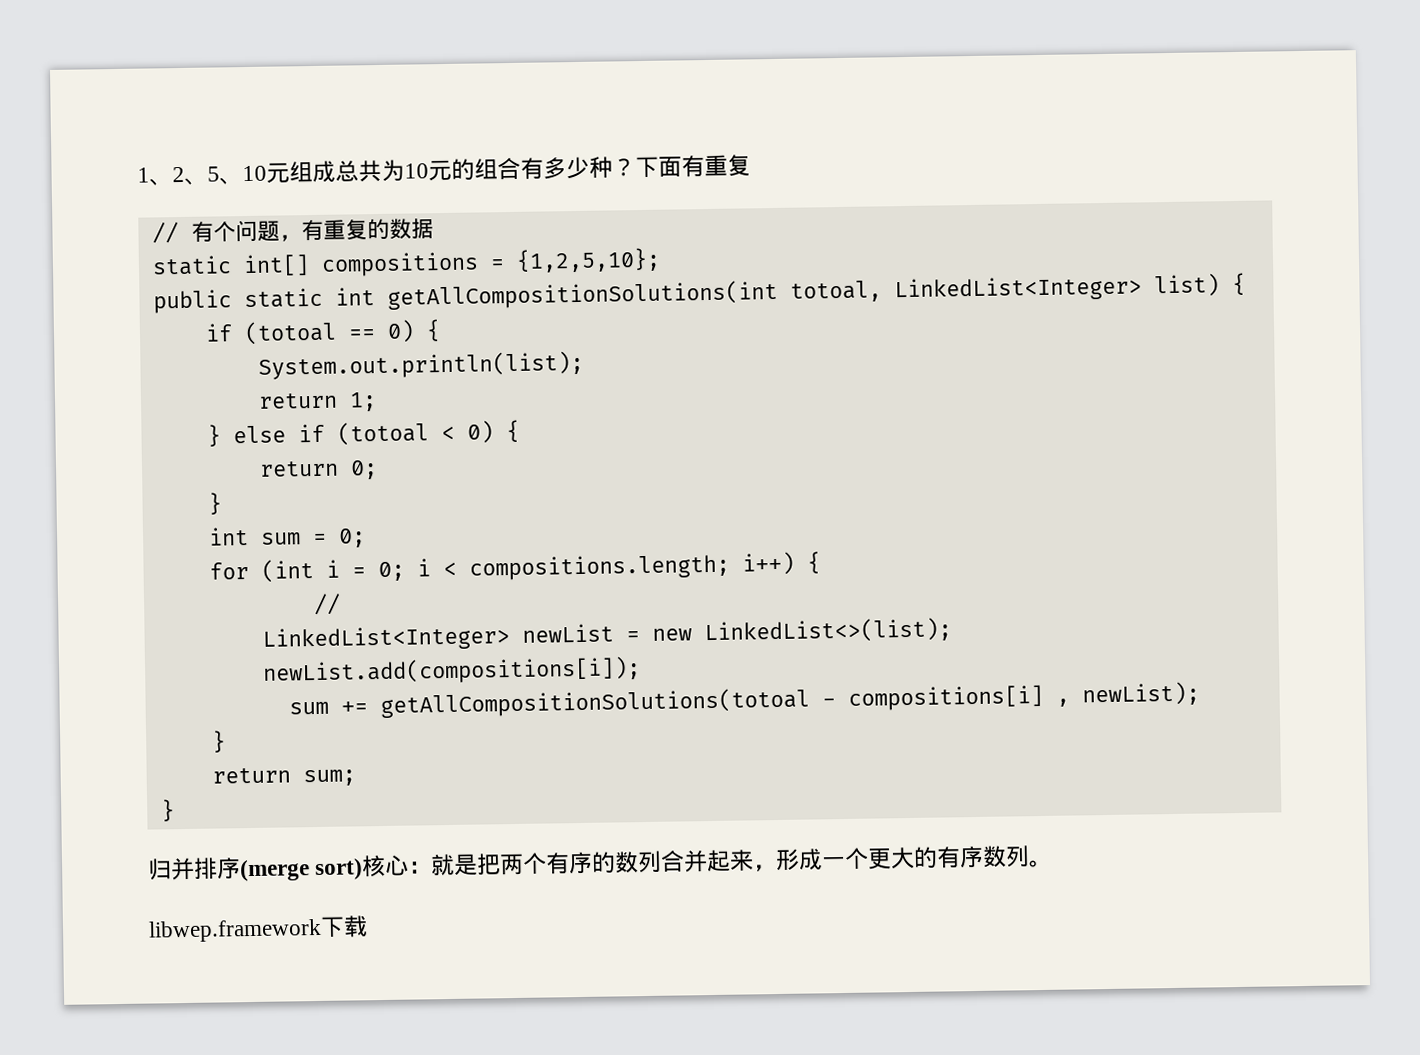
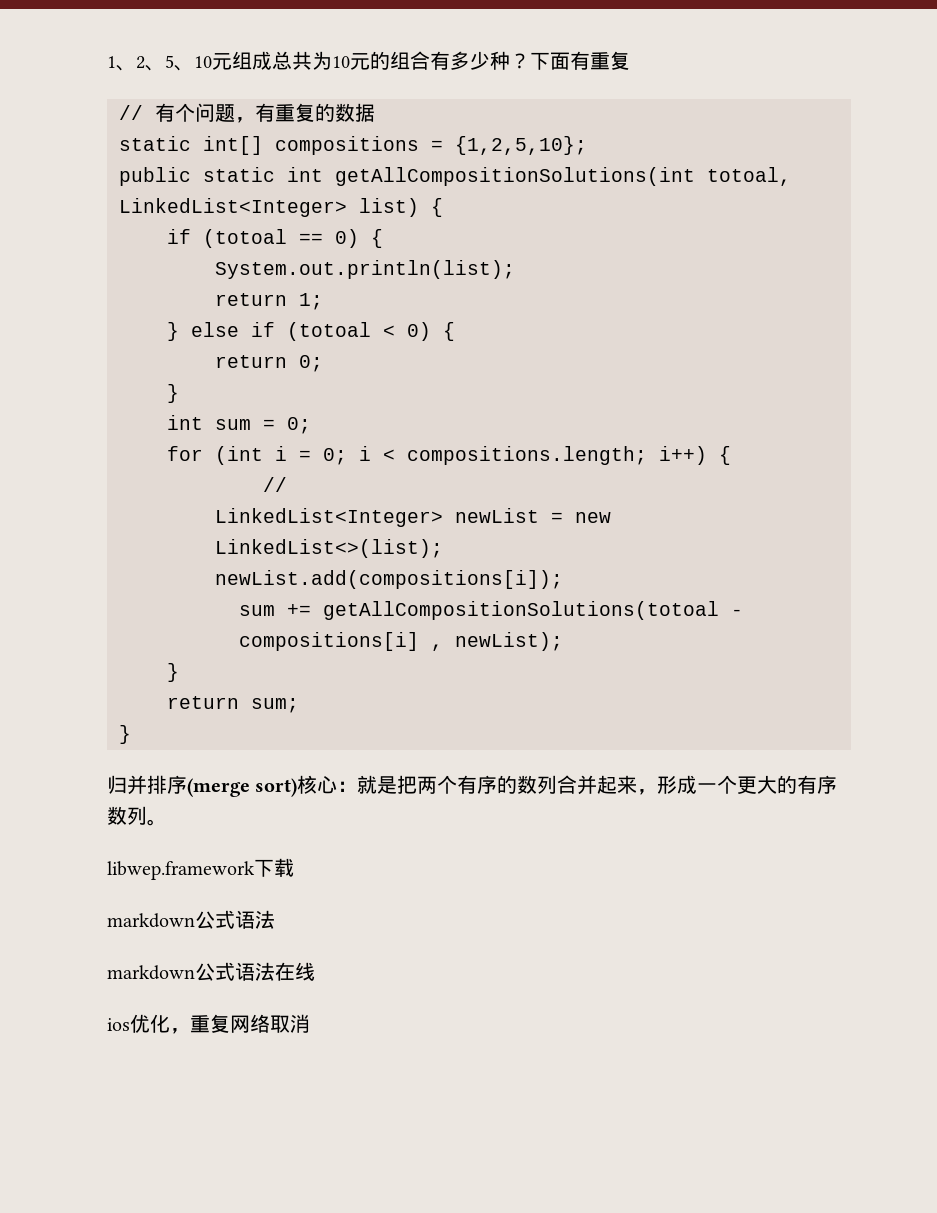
(368, 926) none -> [107,910,275,929] [107,962,315,981] [107,1014,310,1034] // markdown公式语法 // markdown公式语法在线 // ios优化，重复网络取消

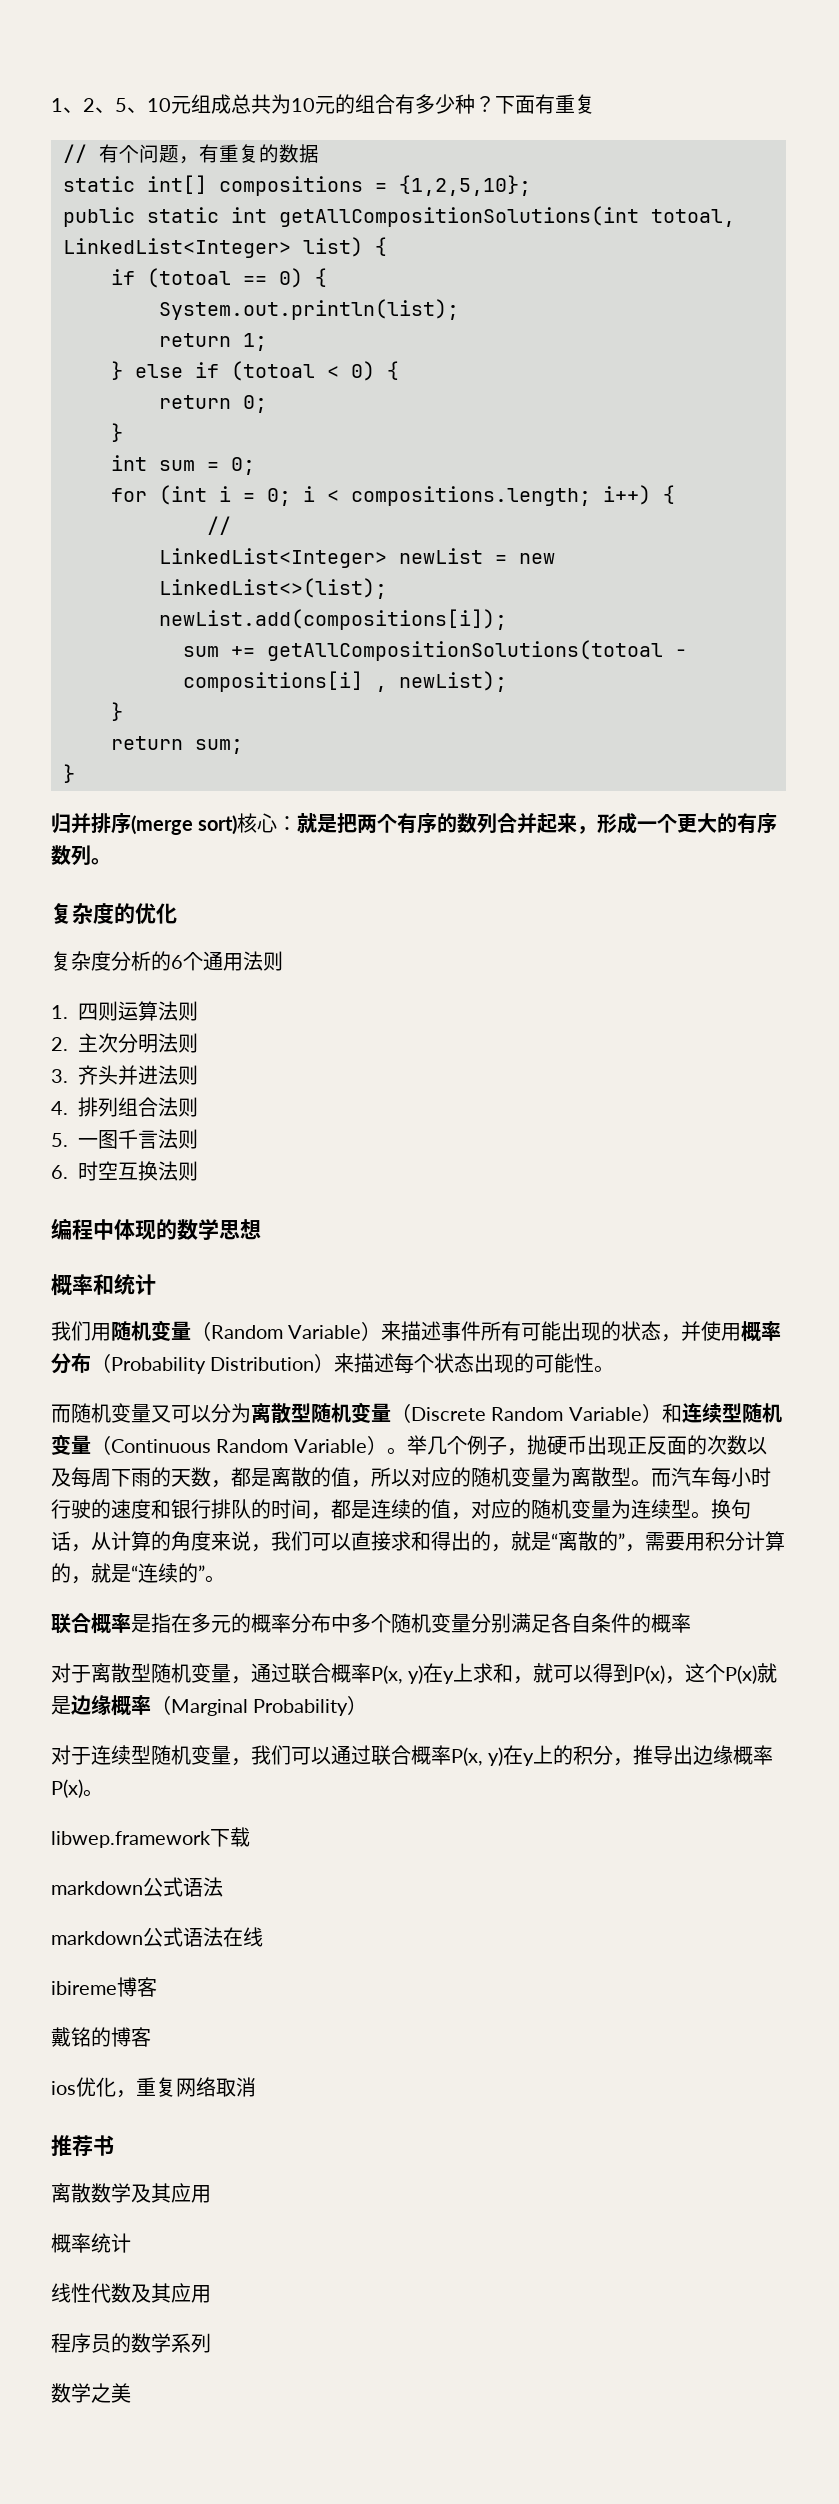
(167, 822) none -> [51,903,177,924] [51,951,283,971] [51,1001,198,1021] [51,1033,198,1053] [51,1065,198,1085] [51,1097,198,1117] [51,1129,198,1149] [51,1161,198,1181] [51,1218,261,1240] [51,1273,156,1296] [51,1320,782,1342] [51,1353,615,1374] [51,1402,782,1423] [51,1434,767,1456] [51,1467,771,1488] [51,1499,751,1520] [51,1531,785,1552] [51,1563,225,1584] [51,1613,691,1634] [51,1663,778,1684] [51,1695,368,1716] [51,1745,774,1766] [51,1779,103,1798] // 复杂度的优化 // 复杂度分析的6个通用法则 // 1.四则运算法则 // 2.主次分明法则 // 3.齐头并进法则 // 4.排列组合法则 // 5.一图千言法则 // 6.时空互换法则 // 编程中体现的数学思想 // 概率和统计 // 我们用随机变量（Random Variable）来描述事件所有可能出现的状态，并使用概率分布（Probability Distribution）来描述每个状态出现的可能性。 // 而随机变量又可以分为离散型随机变量（Discrete Random Variable）和连续型随机变量（Continuous Random Variable）。举几个例子，抛硬币出现正反面的次数以及每周下雨的天数，都是离散的值，所以对应的随机变量为离散型。而汽车每小时行驶的速度和银行排队的时间，都是连续的值，对应的随机变量为连续型。换句话，从计算的角度来说，我们可以直接求和得出的，就是“离散的”，需要用积分计算的，就是“连续的”。 // 联合概率是指在多元的概率分布中多个随机变量分别满足各自条件的概率 // 对于离散型随机变量，通过联合概率P(x, y)在y上求和，就可以得到P(x)，这个P(x)就是边缘概率（Marginal Probability） // 对于连续型随机变量，我们可以通过联合概率P(x, y)在y上的积分，推导出边缘概率P(x)。
(315, 971) none -> [51,1977,157,1997] [51,2027,151,2047] // ibireme博客 // 戴铭的博客
(310, 1023) none -> [51,2135,114,2157] [51,2183,211,2203] [51,2233,131,2253] [51,2283,211,2303] [51,2333,211,2353] [51,2383,131,2403] // 推荐书 // 离散数学及其应用 // 概率统计 // 线性代数及其应用 // 程序员的数学系列 // 数学之美

